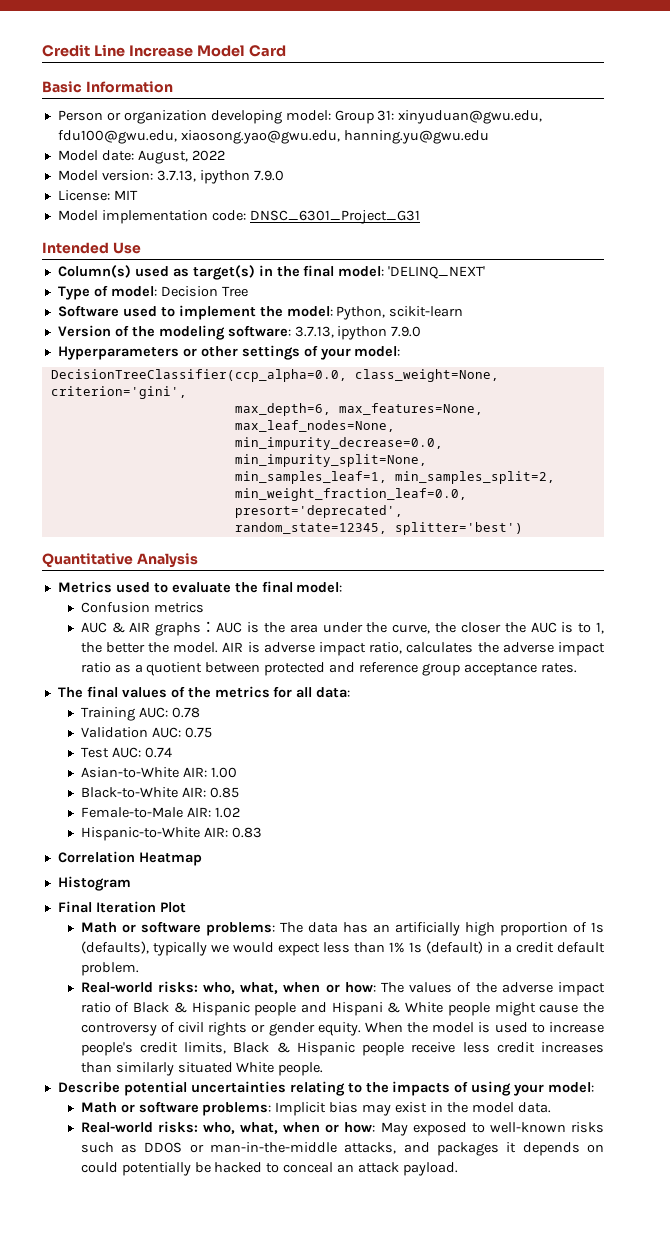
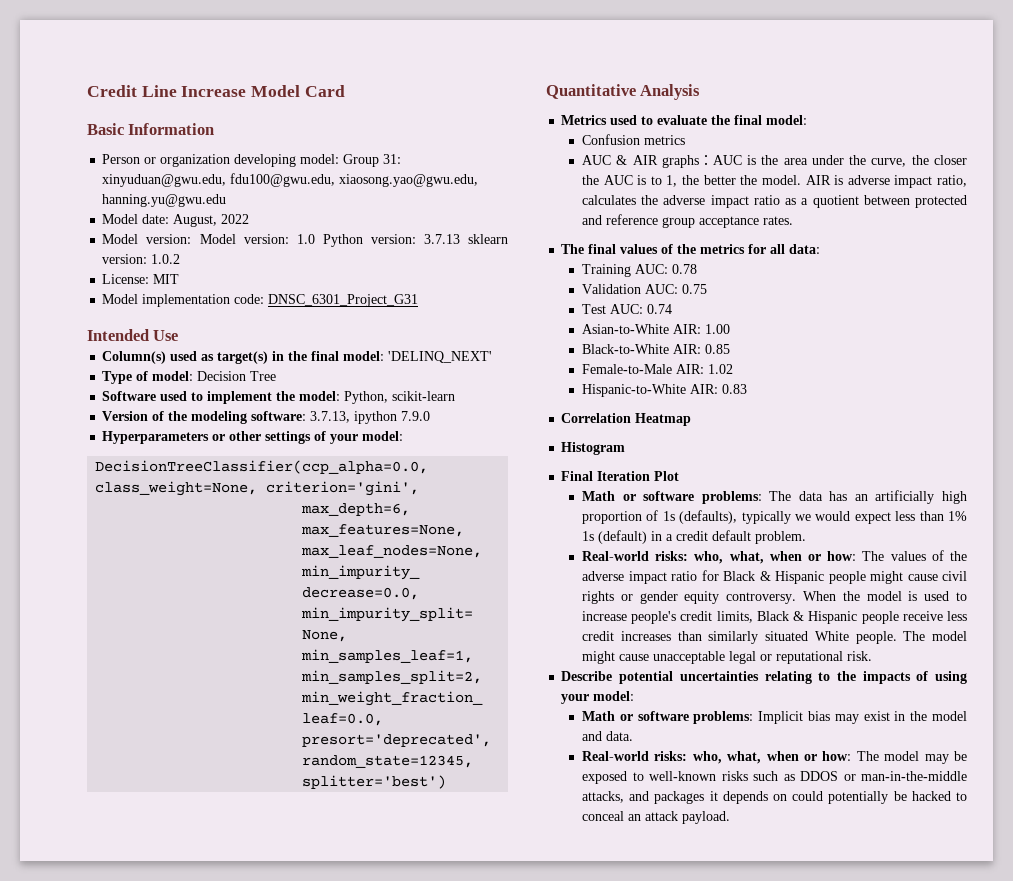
[156,170,284,184] 3.7.13, ipython 7.9.0 -> [199,234,508,247] [102,254,181,264] Model version: 1.0 Python version: 3.7.13 sklearn version: 1.0.2
[115,1002,605,1016] [80,1022,175,1036] of Black & Hispanic people and Hispani & White people might cause the controversy of -> [701,570,938,584] for Black & Hispanic people might cause
[317,1022,361,1036] equity. -> [684,591,797,604] equity controversy.
(324, 1069) none -> [903,631,968,641] [582,651,873,664] The model might cause unacceptable legal or reputational risk.
(514, 1107) none -> [582,731,603,741] and
[380,1122,408,1136] May -> [856,751,968,764] The model may be

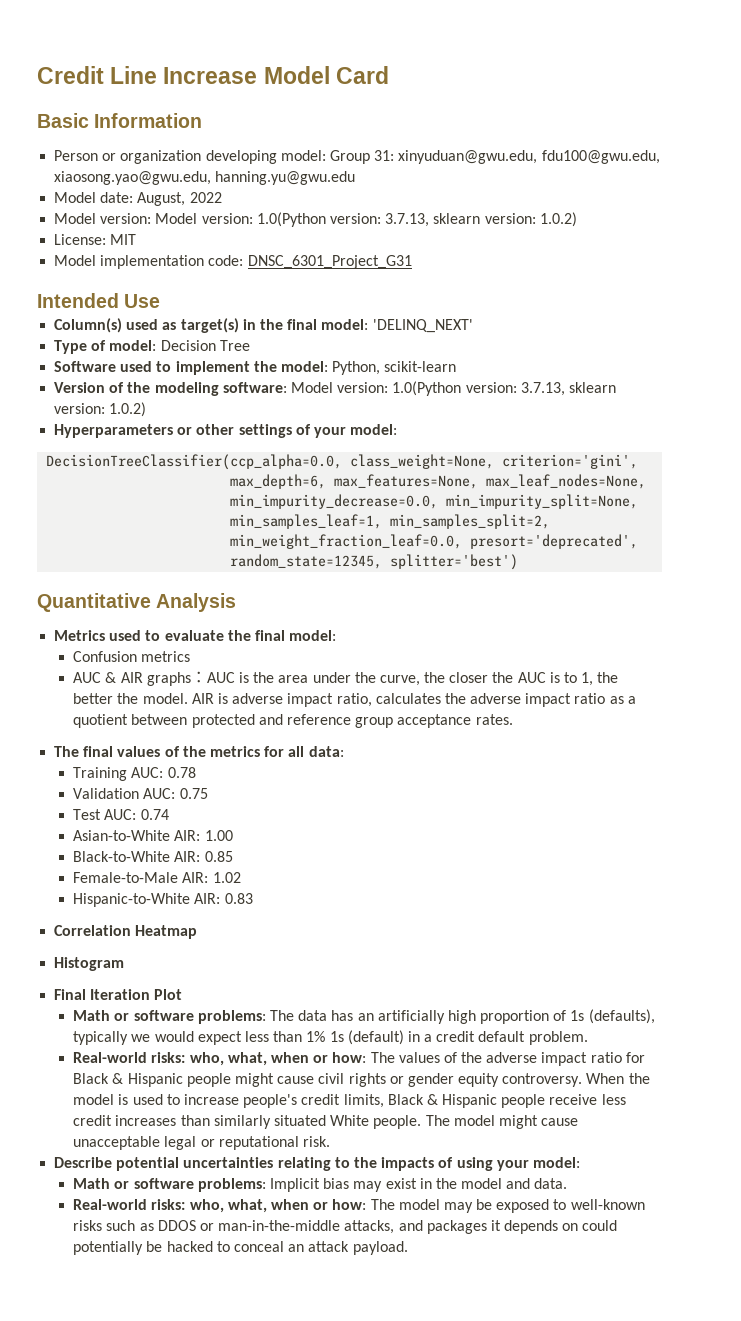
[296,234,508,247] [102,254,181,264] 1.0 Python version: 3.7.13 sklearn version: 1.0.2 -> [256,212,577,227] 1.0(Python version: 3.7.13, sklearn version: 1.0.2)
[310,411,431,424] 3.7.13, ipython 7.9.0 -> [290,381,616,396] [54,402,147,417] Model version: 1.0(Python version: 3.7.13, sklearn version: 1.0.2)

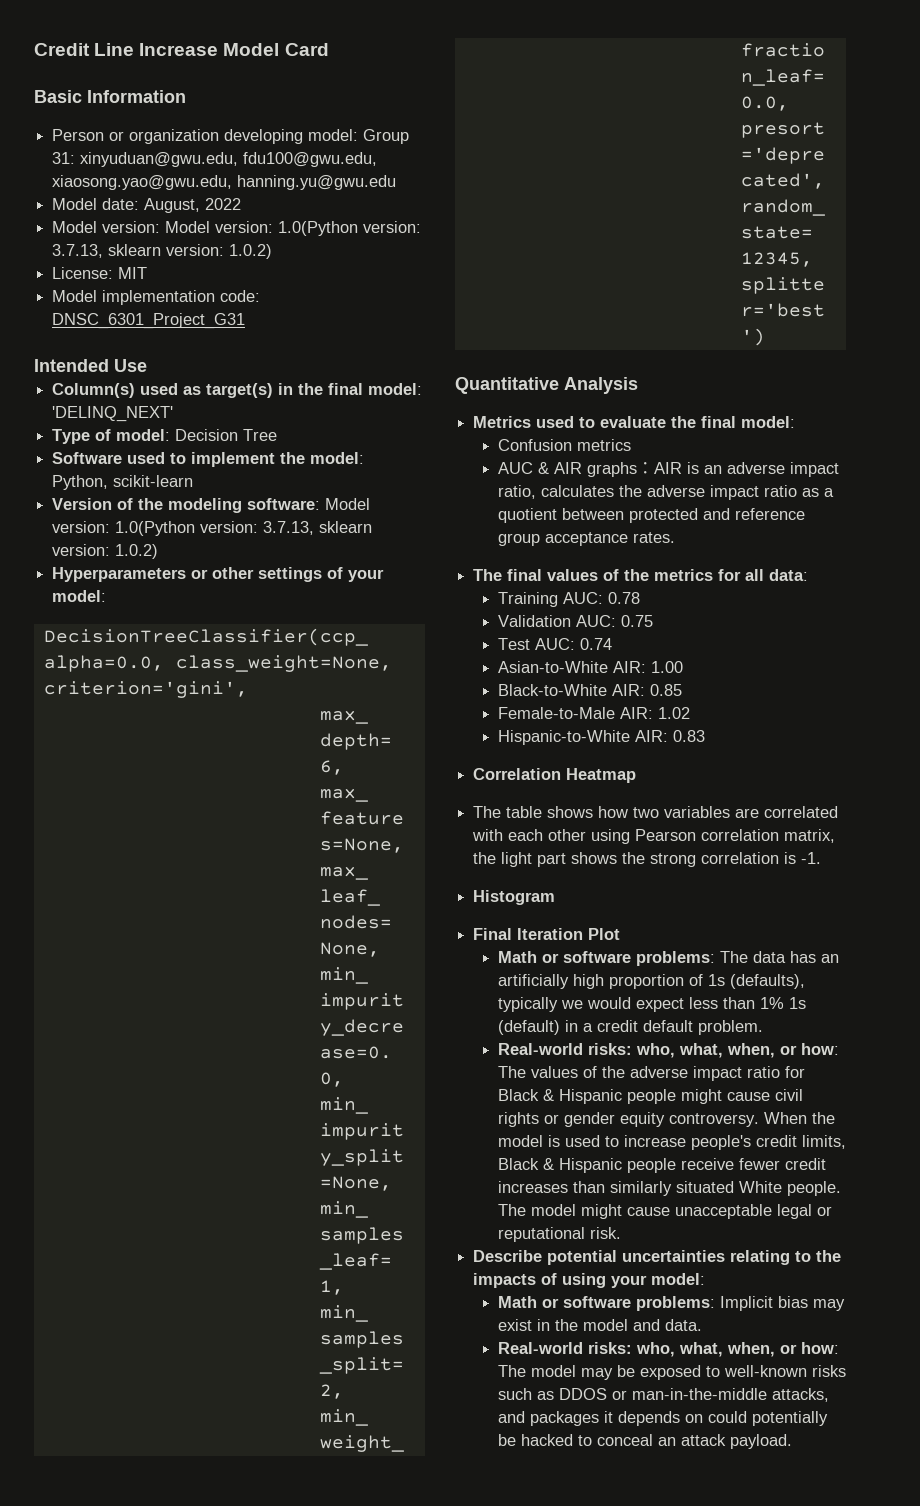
[206,672,619,686] [73,693,188,704] AUC is the area under the curve, the closer the AUC is to 1, the better the model. -> (654, 468) none
(228, 698) none -> [703,465,722,474] an
(198, 932) none -> [473,806,839,818] [472,829,836,844] [473,852,822,867] // The table shows how two variables are correlated with each other using Pearson correlation matrix, the light part shows the strong correlation is -1.
[270,1052,309,1063] when -> [726,1043,775,1058] when,
[601,1094,626,1105] less -> [738,1158,780,1170] fewer
[270,1199,309,1210] when -> [726,1342,775,1357] when,

